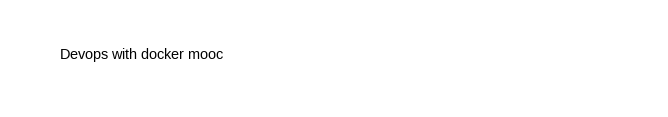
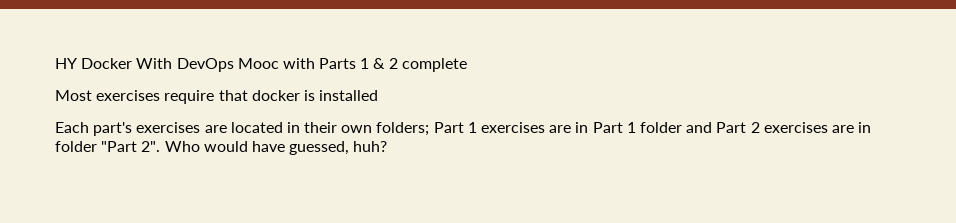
[60,48,223,62] Devops with docker mooc -> [55,58,467,72] [55,90,379,104] [55,122,872,136] [55,141,388,155] HY Docker With DevOps Mooc with Parts 1 & 2 complete // Most exercises require that docker is installed // Each part's exercises are located in their own folders; Part 1 exercises are in Part 1 folder and Part 2 exercises are in folder "Part 2". Who would have guessed, huh?

